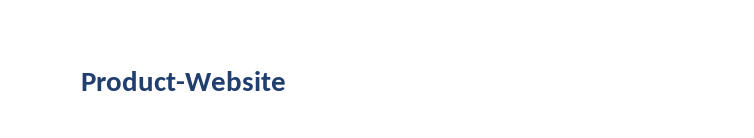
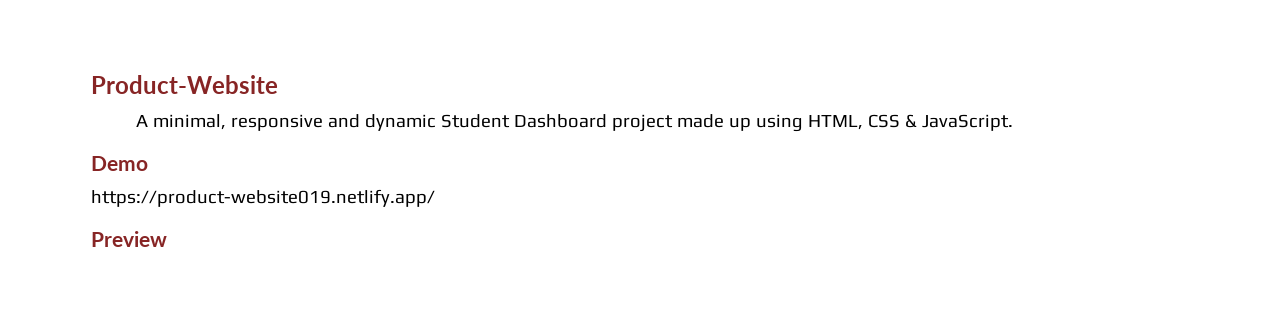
(286, 81) none -> [135,114,1013,132] [91,156,148,171] [91,189,435,207] [91,231,167,247] // A minimal, responsive and dynamic Student Dashboard project made up using HTML, CSS & JavaScript. // Demo // https://product-website019.netlify.app/ // Preview

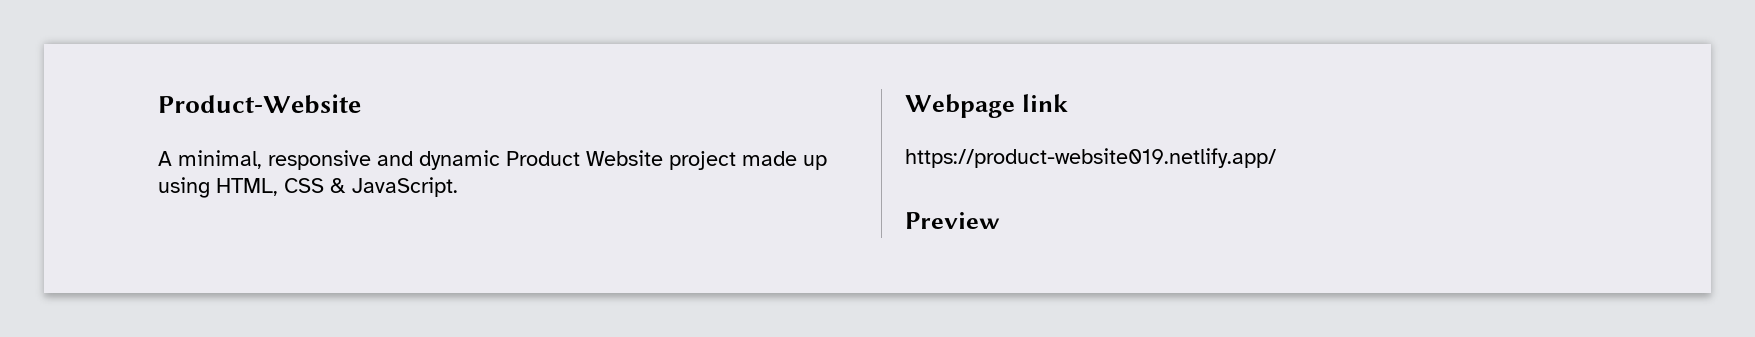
[440,114,607,128] Student Dashboard -> [506,150,663,166] Product Website
[91,156,148,171] Demo -> [905,94,1068,118] Webpage link

